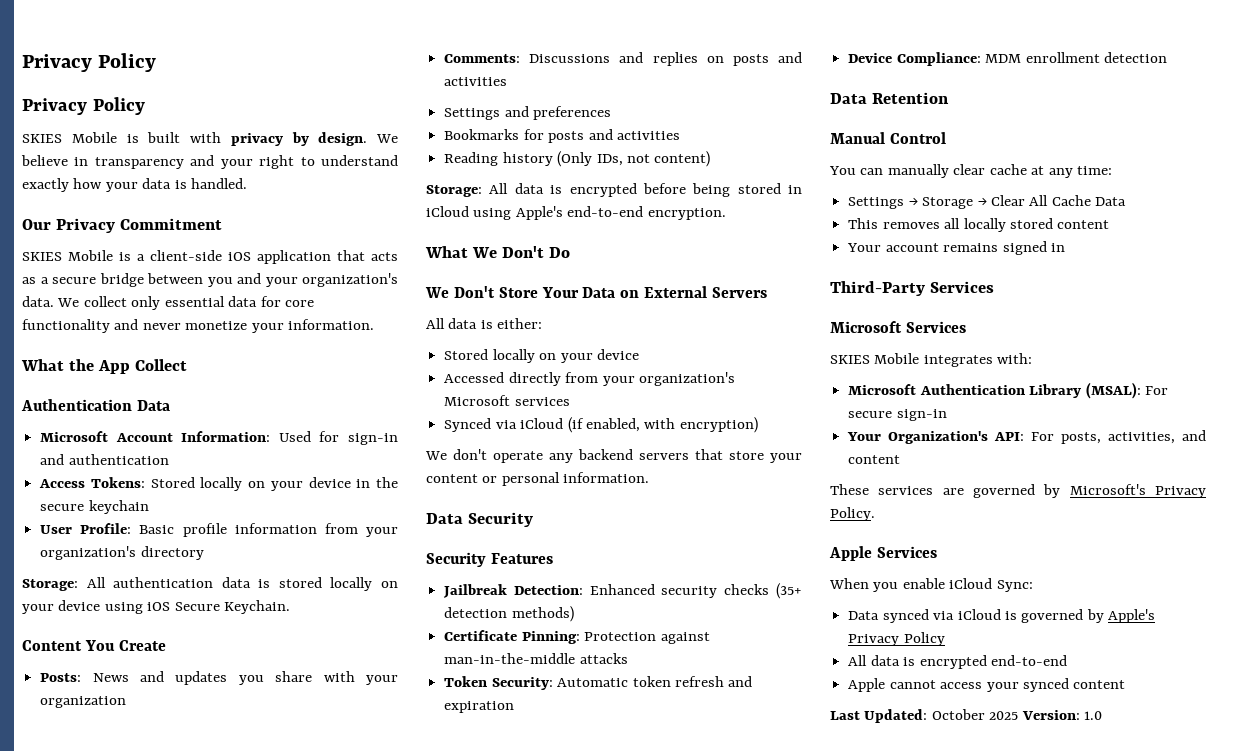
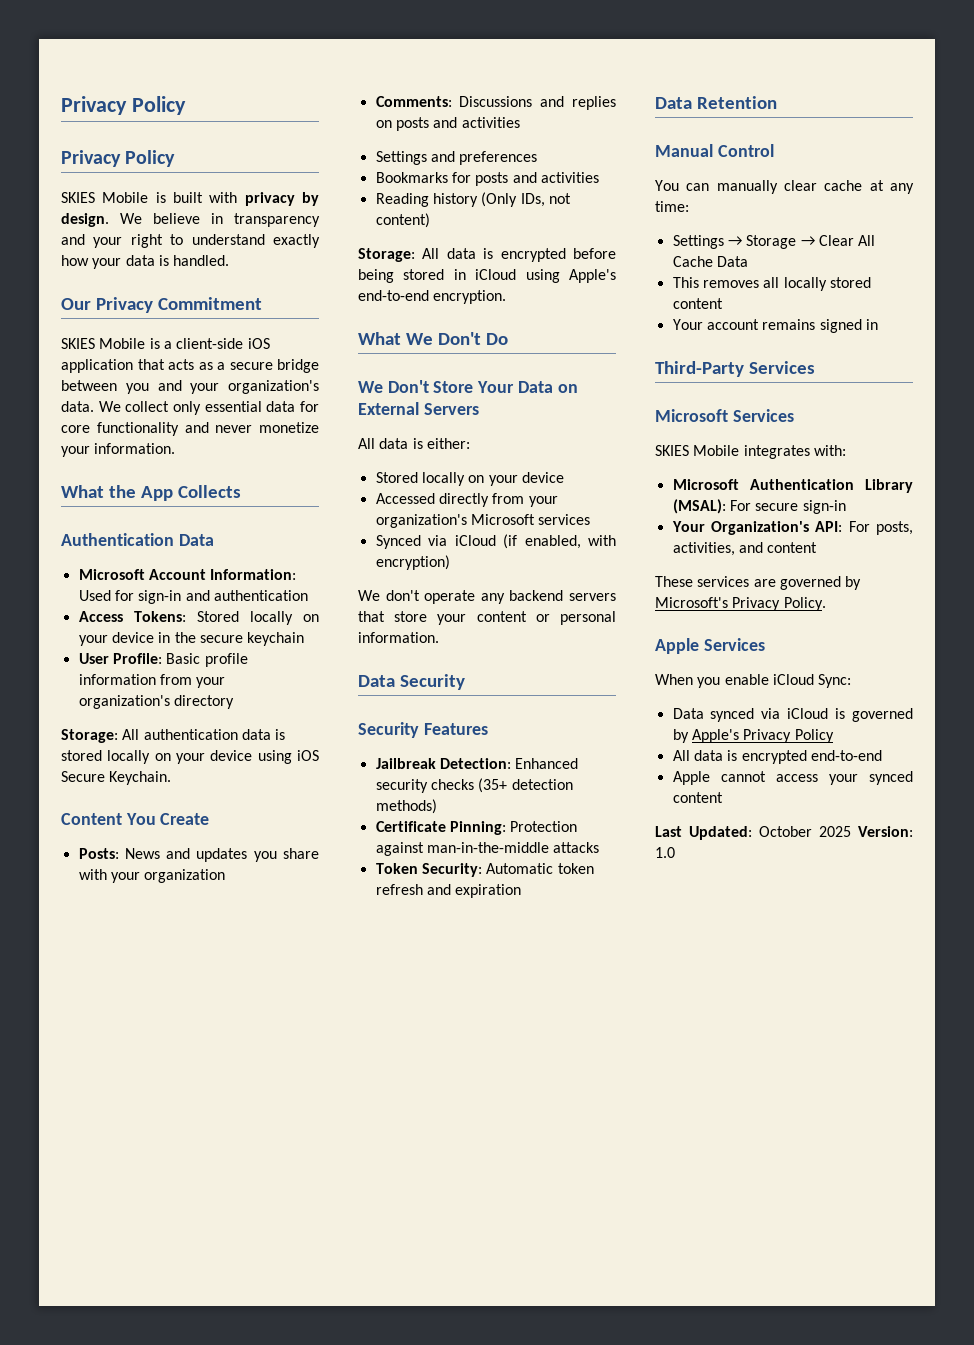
[135,359,188,371] Collect -> [177,485,241,498] Collects
[848,52,1167,66] // Device Compliance: MDM enrollment detection -> (522, 891) none

